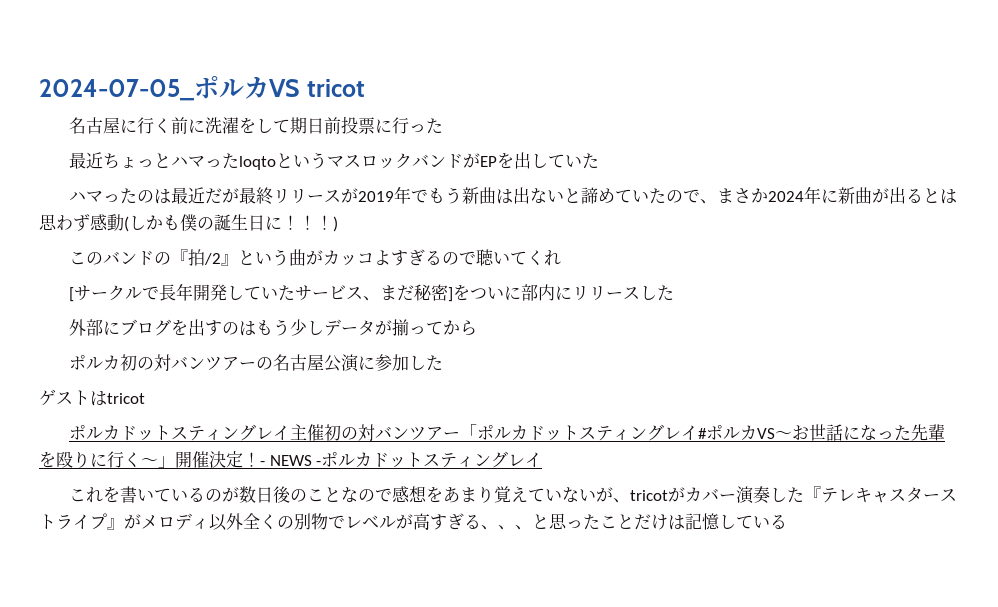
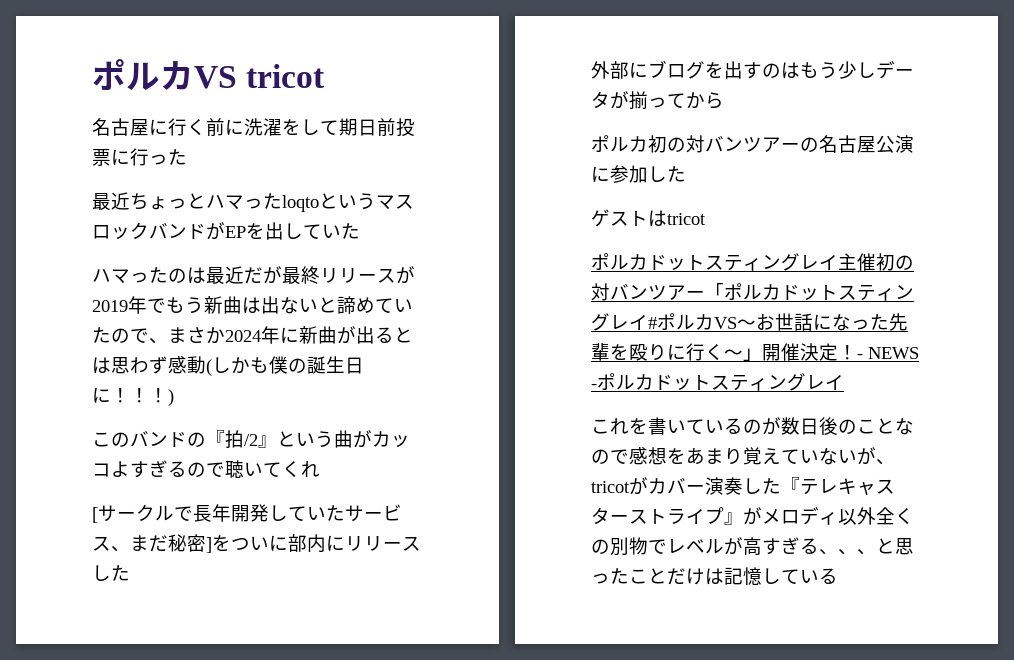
[39,79,194,101] 2024-07-05_ -> (92, 75) none

